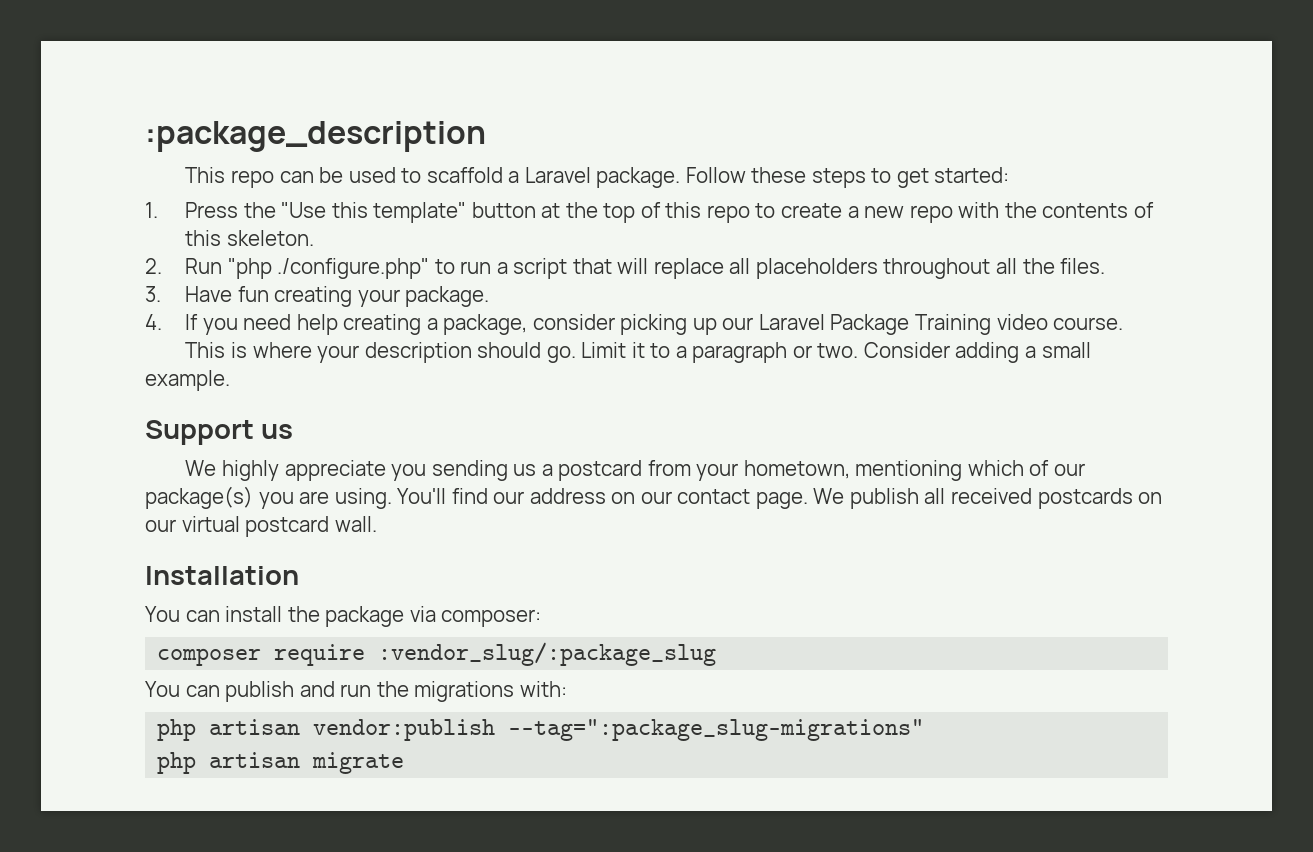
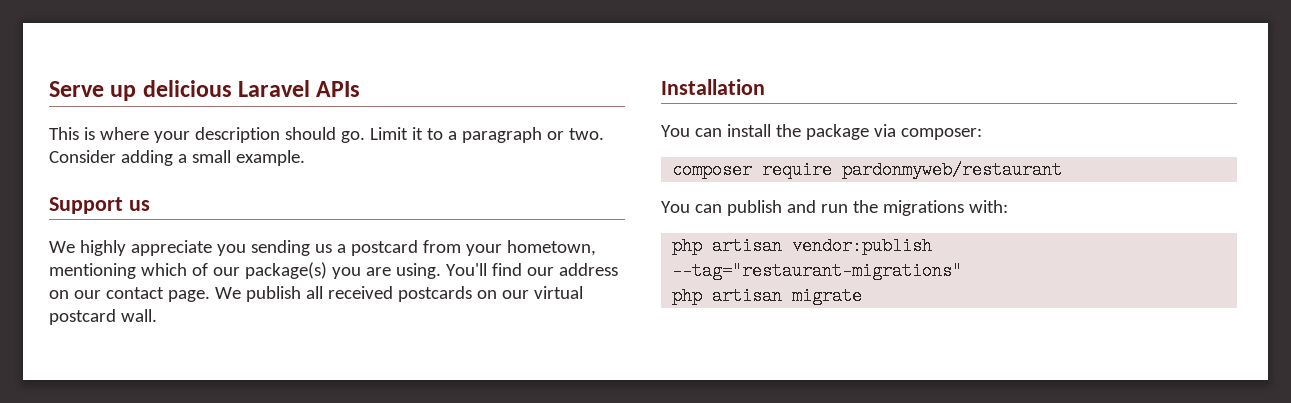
[145,121,486,152] [185,167,1010,188] [145,202,1154,223] [185,230,314,246] [145,258,1106,279] [145,286,490,307] [145,314,1124,335] :package_description // This repo can be used to scaffold a Laravel package. Follow these steps to get started: // 1. Press the "Use this template" button at the top of this repo to create a new repo with the contents of this skeleton. // 2. Run "php ./configure.php" to run a script that will replace all placeholders throughout all the files. // 3. Have fun creating your package. // 4. If you need help creating a package, consider picking up our Laravel Package Training video course. -> [49,80,361,101] Serve up delicious Laravel APIs
[378,642,717,666] :vendor_slug/:package_slug -> [842,161,1063,179] pardonmyweb/restaurant
[508,719,925,741] --tag=":package_slug-migrations" -> [672,262,963,280] --tag="restaurant-migrations"

